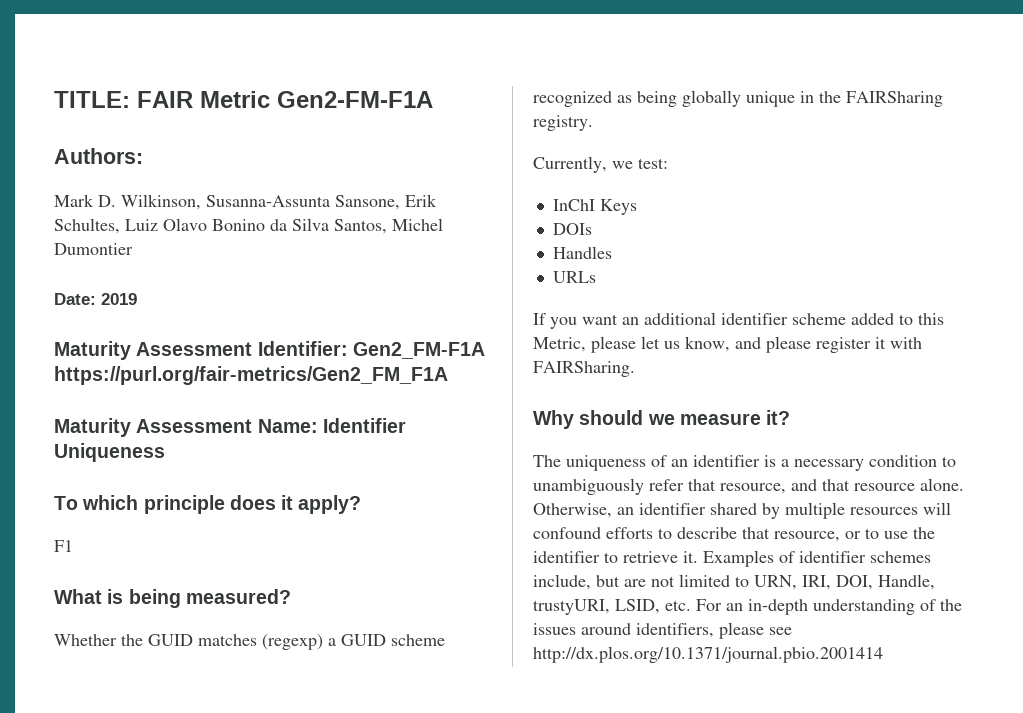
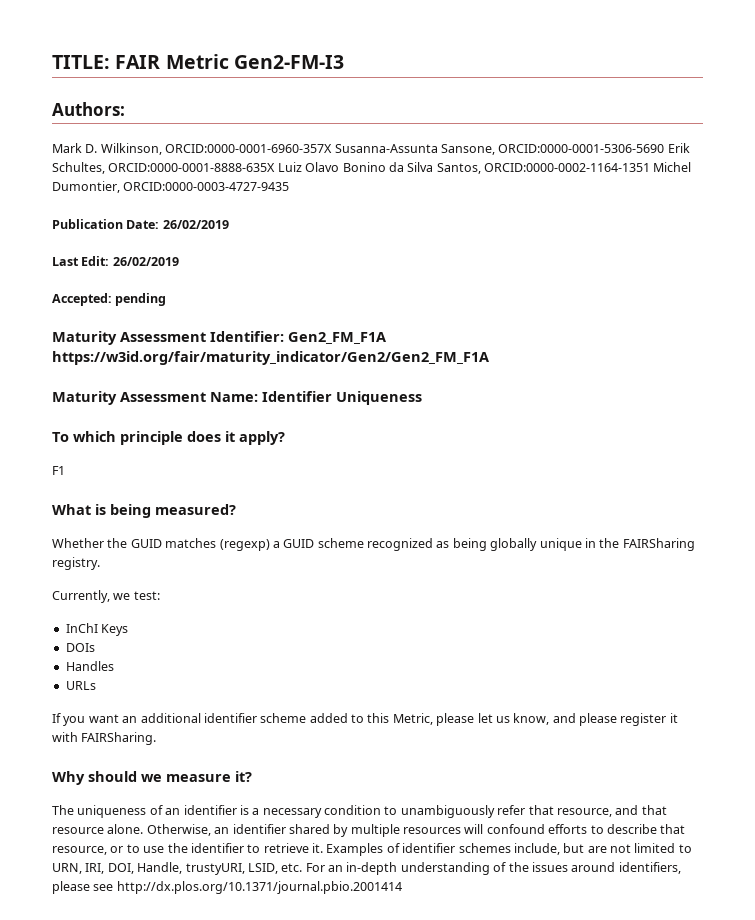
[277,91,433,108] Gen2-FM-F1A -> [233,55,344,69] Gen2-FM-I3
(201, 202) none -> [165,144,333,153] ORCID:0000-0001-6960-357X
(400, 202) none -> [498,144,665,153] ORCID:0000-0001-5306-5690
(120, 226) none -> [108,163,276,172] ORCID:0000-0001-8888-635X
[392,218,443,231] [54,243,133,255] [54,293,137,305] Michel Dumontier // Date: 2019 -> [484,162,692,172] [52,181,290,193] [52,219,229,229] [52,256,179,266] [52,293,167,306] ORCID:0000-0002-1164-1351 Michel Dumontier, ORCID:0000-0003-4727-9435 // Publication Date: 26/02/2019 // Last Edit: 26/02/2019 // Accepted: pending
[352,342,485,359] [54,366,448,385] Gen2_FM-F1A https://purl.org/fair-metrics/Gen2_FM_F1A -> [288,332,386,344] [52,351,489,365] Gen2_FM_F1A https://w3id.org/fair/maturity_indicator/Gen2/Gen2_FM_F1A

